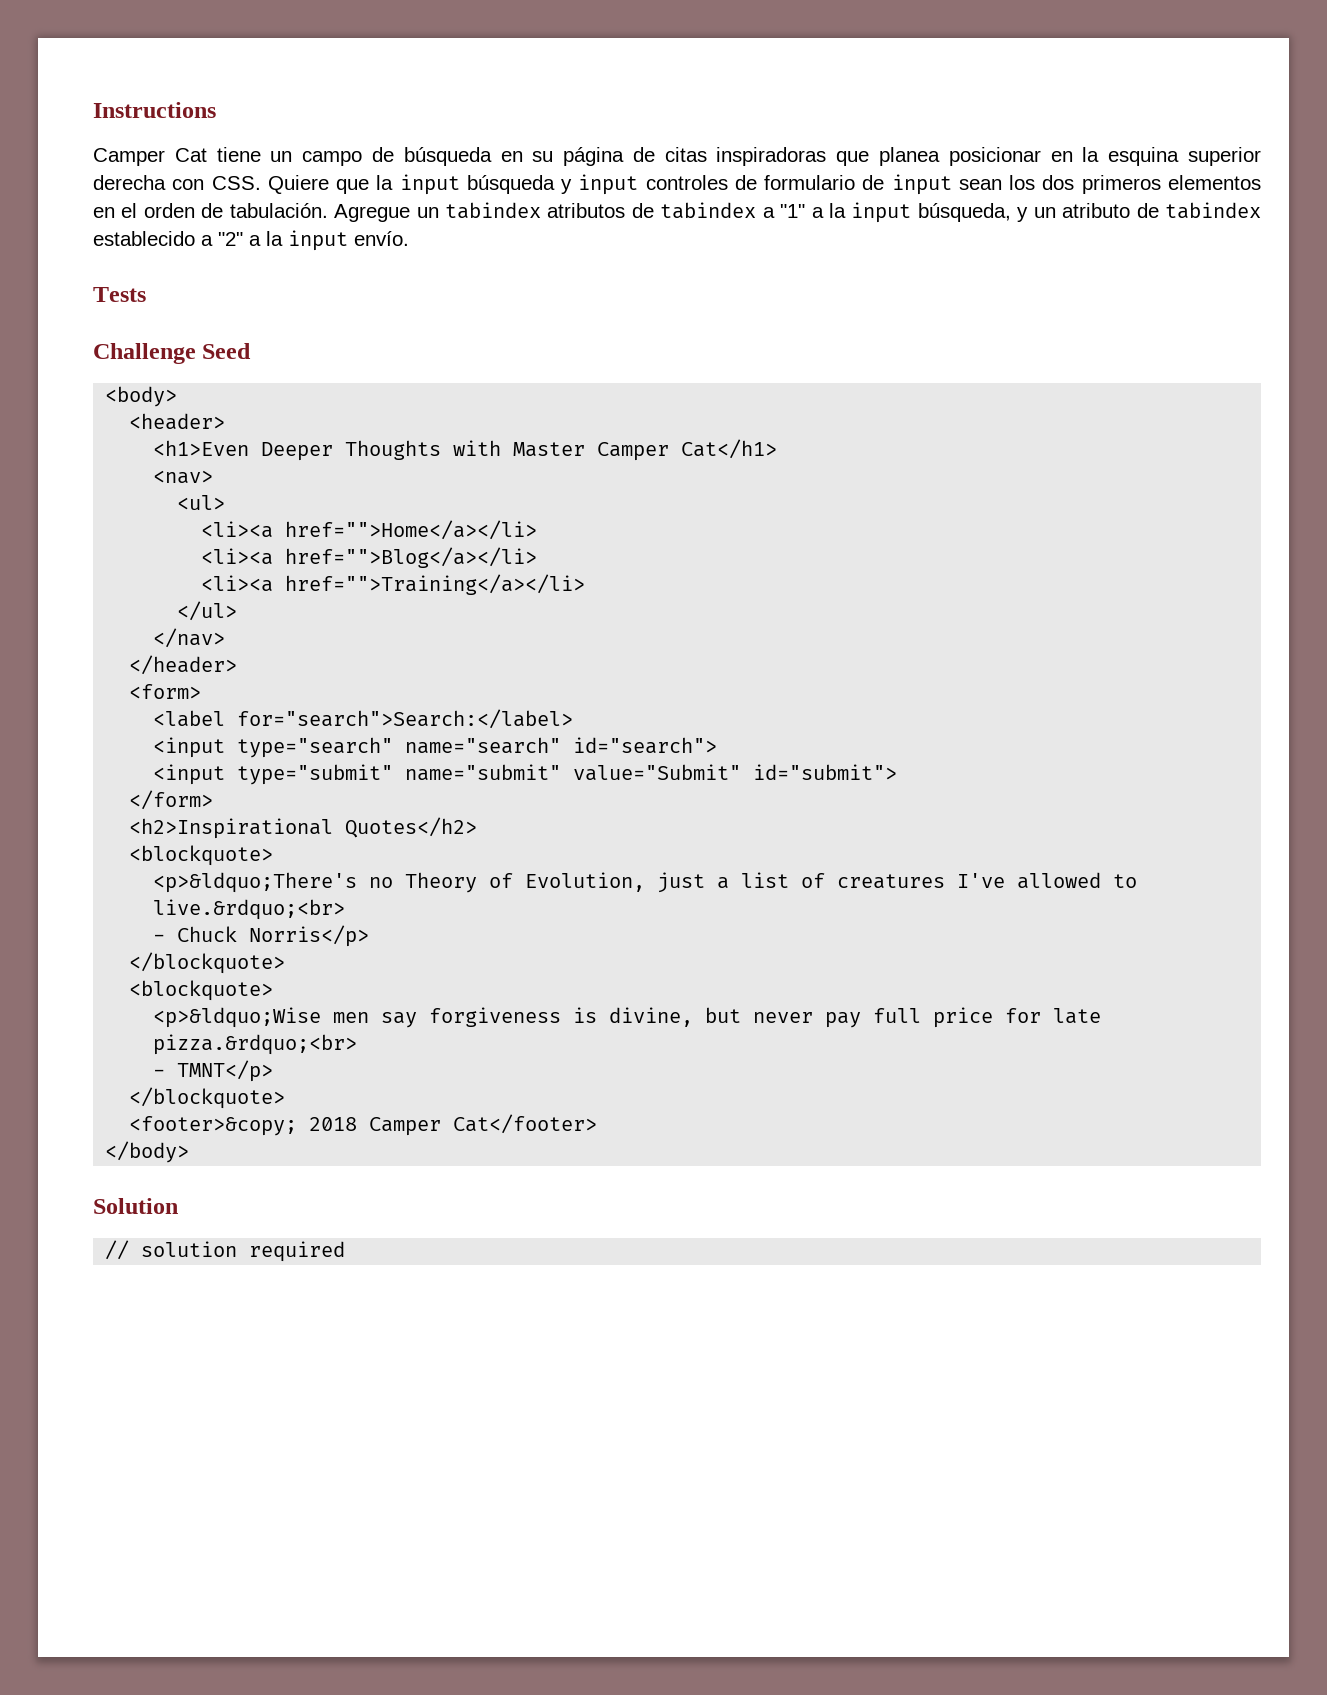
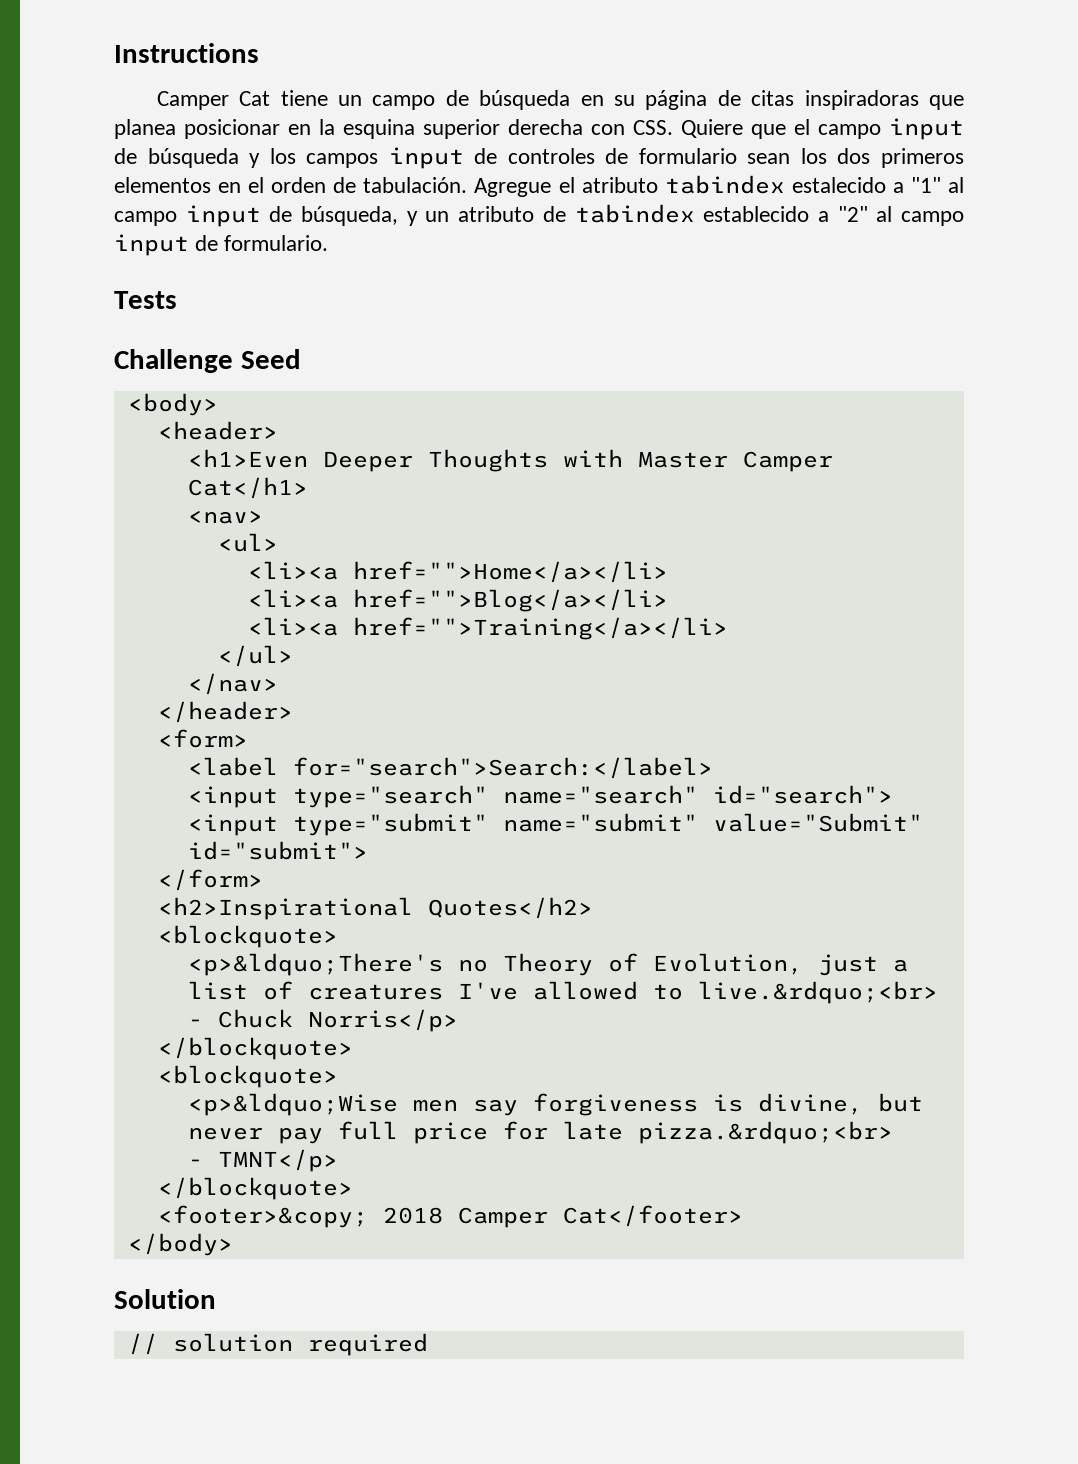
[376,174,639,195] la input búsqueda y input -> [794,118,964,140] [114,147,498,169] el campo input de búsqueda y los campos input de
[862,174,952,195] de input -> (737, 156) none
[416,202,912,223] un tabindex atributos de tabindex a "1" a la input -> [558,175,965,194] [114,205,293,227] el atributo tabindex estalecido a "1" al campo input de
[249,230,409,251] a la input envío. -> [876,206,965,226] [114,234,329,256] al campo input de formulario.

